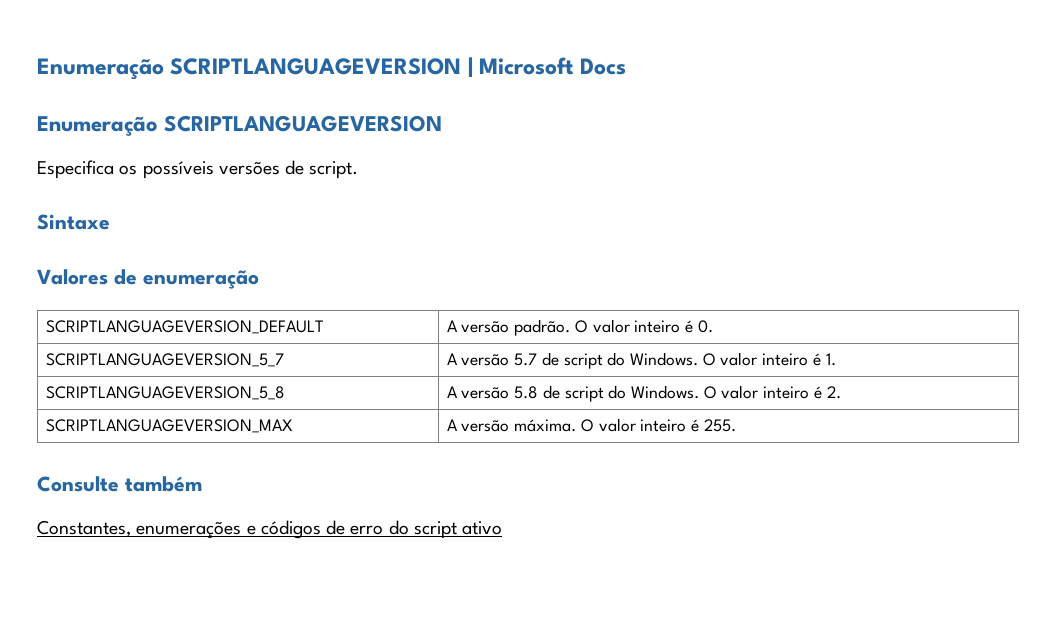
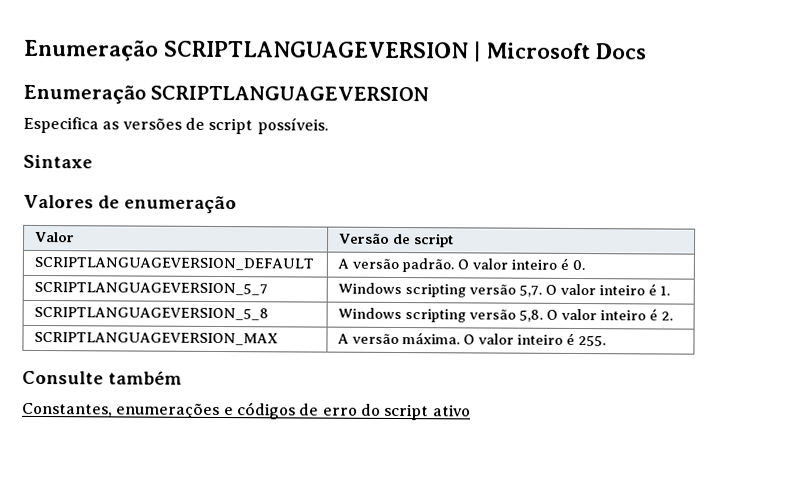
[119,160,359,179] os possíveis versões de script. -> [102,117,329,135] as versões de script possíveis.
(259, 279) none -> [35,231,76,243] [339,233,455,248] // Valor | Versão de script
[446,352,699,369] A versão 5.7 de script do Windows. -> [338,282,543,298] Windows scripting versão 5,7.
[446,385,700,402] A versão 5.8 de script do Windows. -> [338,307,544,323] Windows scripting versão 5,8.

